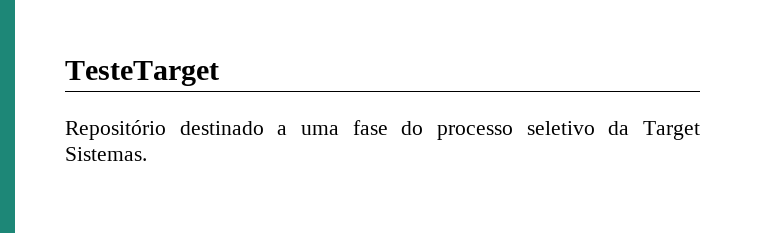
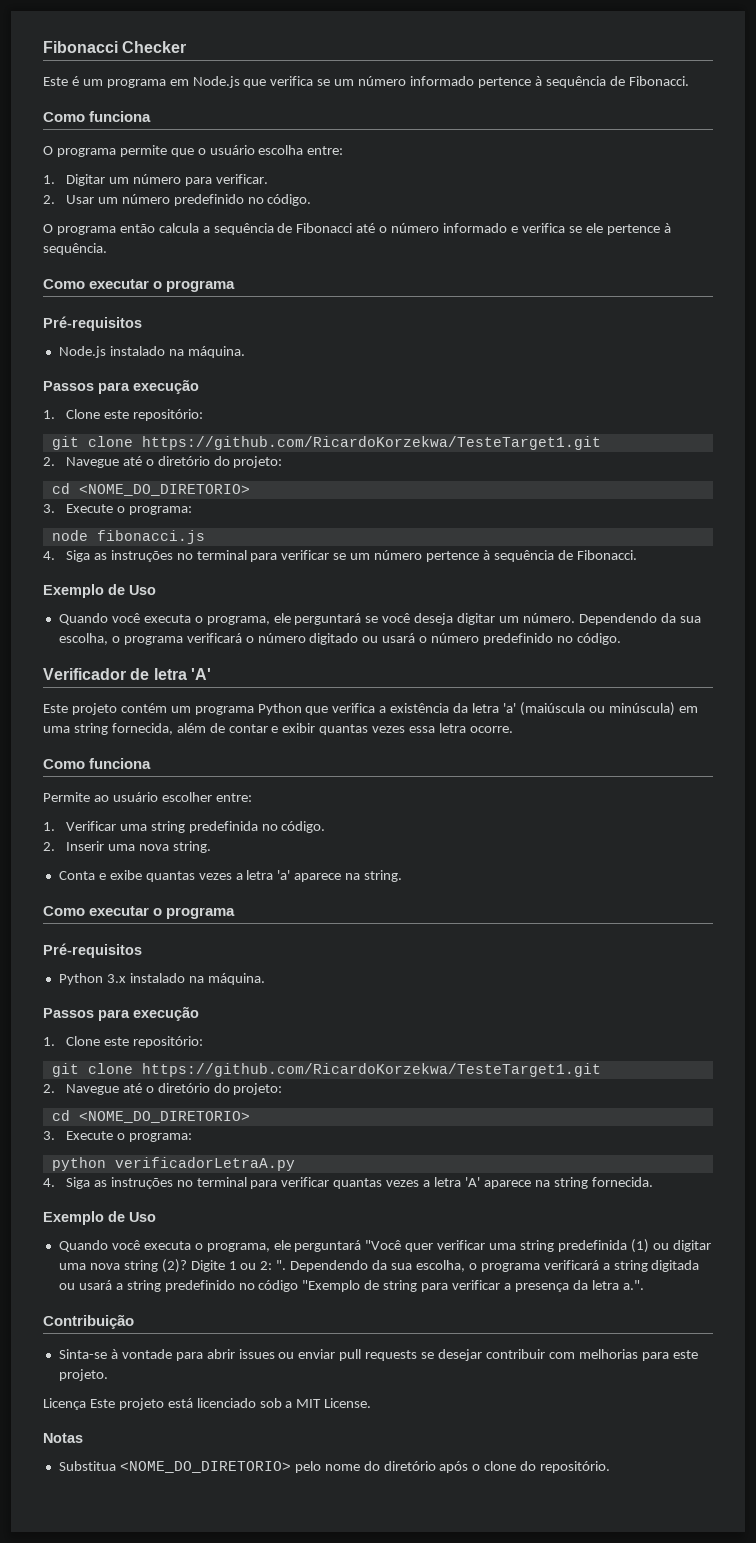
[65,61,219,86] [65,120,700,140] [65,147,147,161] TesteTarget // Repositório destinado a uma fase do processo seletivo da Target Sistemas. -> [43,41,187,53] [43,76,689,88] [43,111,152,122] [43,145,344,157] [43,174,268,186] [43,194,312,206] [43,223,671,235] [43,243,107,255] [43,279,236,292] [43,316,142,331] [58,346,245,358] [43,379,199,394] [43,409,203,421] [51,436,601,450] [43,456,283,468] [51,483,250,496] [43,504,192,515] [51,530,205,544] [43,550,637,562] [43,584,156,598] [58,613,701,625] [58,633,621,645] [43,668,211,680] [43,702,698,716] [43,723,513,735] [43,758,152,769] [43,792,252,802] [43,821,326,833] [43,841,211,853] [58,870,403,882] [43,906,236,919] [43,943,142,958] [58,973,265,985] [43,1006,199,1021] [43,1036,203,1048] [51,1063,601,1077] [43,1083,283,1095] [51,1110,250,1123] [43,1131,192,1142] [51,1157,295,1171] [43,1177,653,1189] [43,1211,156,1225] [58,1239,711,1253] [58,1259,700,1273] [58,1280,644,1292] [43,1314,134,1329] [58,1349,698,1361] [58,1369,108,1381] [43,1398,372,1410] [43,1433,83,1443] [58,1461,611,1473] Fibonacci Checker // Este é um programa em Node.js que verifica se um número informado pertence à sequência de Fibonacci. // Como funciona // O programa permite que o usuário escolha entre: // 1. Digitar um número para verificar. // 2. Usar um número predefinido no código. // O programa então calcula a sequência de Fibonacci até o número informado e verifica se ele pertence à sequência. // Como executar o programa // Pré-requisitos // Node.js instalado na máquina. // Passos para execução // 1. Clone este repositório: // git clone https://github.com/RicardoKorzekwa/TesteTarget1.git // 2. Navegue até o diretório do projeto: // cd <NOME_DO_DIRETORIO> // 3. Execute o programa: // node fibonacci.js // 4. Siga as instruções no terminal para verificar se um número pertence à sequência de Fibonacci. // Exemplo de Uso // Quando você executa o programa, ele perguntará se você deseja digitar um número. Dependendo da sua escolha, o programa verificará o número digitado ou usará o número predefinido no código. // Verificador de letra 'A' // Este projeto contém um programa Python que verifica a existência da letra 'a' (maiúscula ou minúscula) em uma string fornecida, além de contar e exibir quantas vezes essa letra ocorre. // Como funciona // Permite ao usuário escolher entre: // 1. Verificar uma string predefinida no código. // 2. Inserir uma nova string. // Conta e exibe quantas vezes a letra 'a' aparece na string. // Como executar o programa // Pré-requisitos // Python 3.x instalado na máquina. // Passos para execução // 1. Clone este repositório: // git clone https://github.com/RicardoKorzekwa/TesteTarget1.git // 2. Navegue até o diretório do projeto: // cd <NOME_DO_DIRETORIO> // 3. Execute o programa: // python verificadorLetraA.py // 4. Siga as instruções no terminal para verificar quantas vezes a letra 'A' aparece na string fornecida. // Exemplo de Uso // Quando você executa o programa, ele perguntará "Você quer verificar uma string predefinida (1) ou digitar uma nova string (2)? Digite 1 ou 2: ". Dependendo da sua escolha, o programa verificará a string digitada ou usará a string predefinido no código "Exemplo de string para verificar a presença da letra a.". // Contribuição // Sinta-se à vontade para abrir issues ou enviar pull requests se desejar contribuir com melhorias para este projeto. // Licença Este projeto está licenciado sob a MIT License. // Notas // Substitua <NOME_DO_DIRETORIO> pelo nome do diretório após o clone do repositório.

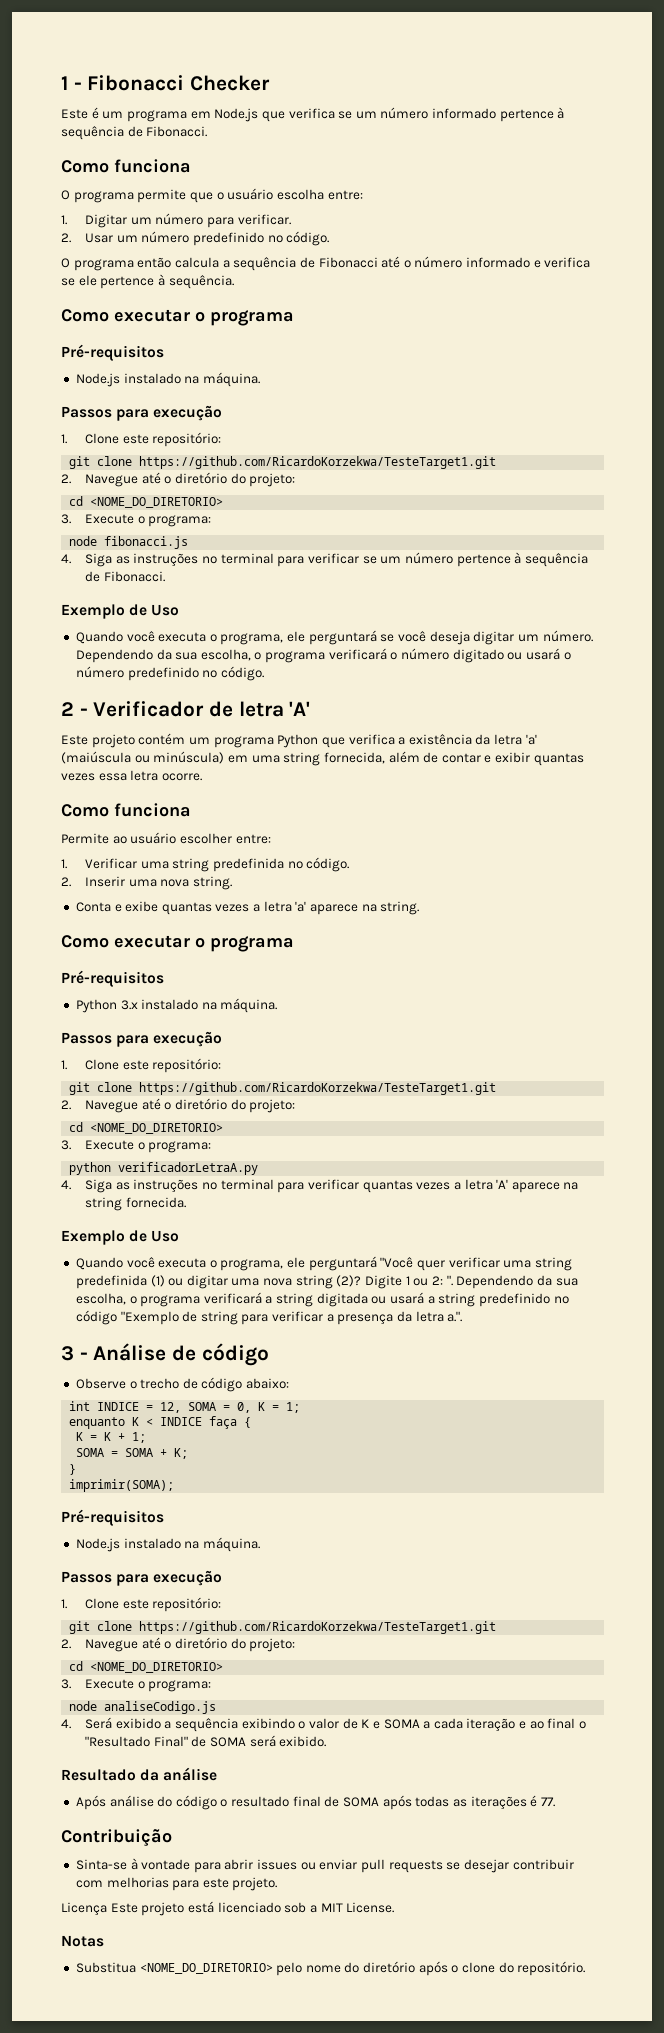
(43, 47) none -> [61,76,82,90] 1 -
(621, 639) none -> [61,702,88,716] 2 -
(644, 1285) none -> [61,1343,269,1366] [75,1377,290,1392] [69,1401,301,1413] [69,1416,252,1429] [76,1432,147,1443] [76,1448,189,1459] [69,1464,77,1475] [69,1479,175,1492] [61,1509,164,1526] [75,1537,260,1552] [61,1570,223,1586] [61,1597,222,1612] [69,1621,497,1634] [61,1637,296,1652] [69,1661,224,1673] [61,1679,212,1692] [69,1701,217,1714] [61,1717,587,1732] [85,1735,327,1747] [61,1767,218,1781] [75,1795,555,1810] // 3 - Análise de código // Observe o trecho de código abaixo: // int INDICE = 12, SOMA = 0, K = 1; // enquanto K < INDICE faça { // K = K + 1; // SOMA = SOMA + K; // } // imprimir(SOMA); // Pré-requisitos // Node.js instalado na máquina. // Passos para execução // 1. Clone este repositório: // git clone https://github.com/RicardoKorzekwa/TesteTarget1.git // 2. Navegue até o diretório do projeto: // cd <NOME_DO_DIRETORIO> // 3. Execute o programa: // node analiseCodigo.js // 4. Será exibido a sequência exibindo o valor de K e SOMA a cada iteração e ao final o "Resultado Final" de SOMA será exibido. // Resultado da análise // Após análise do código o resultado final de SOMA após todas as iterações é 77.

